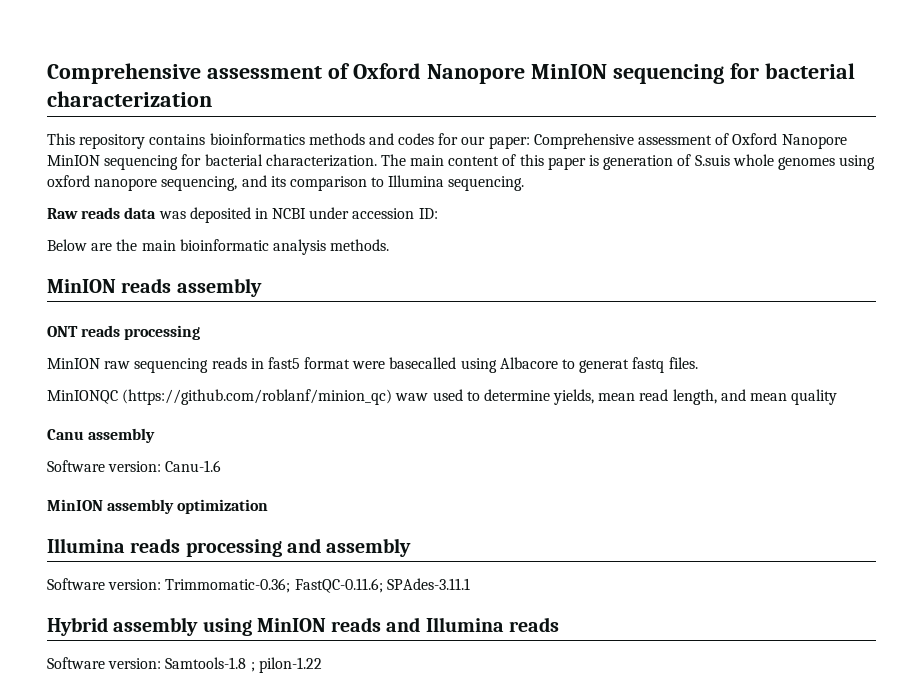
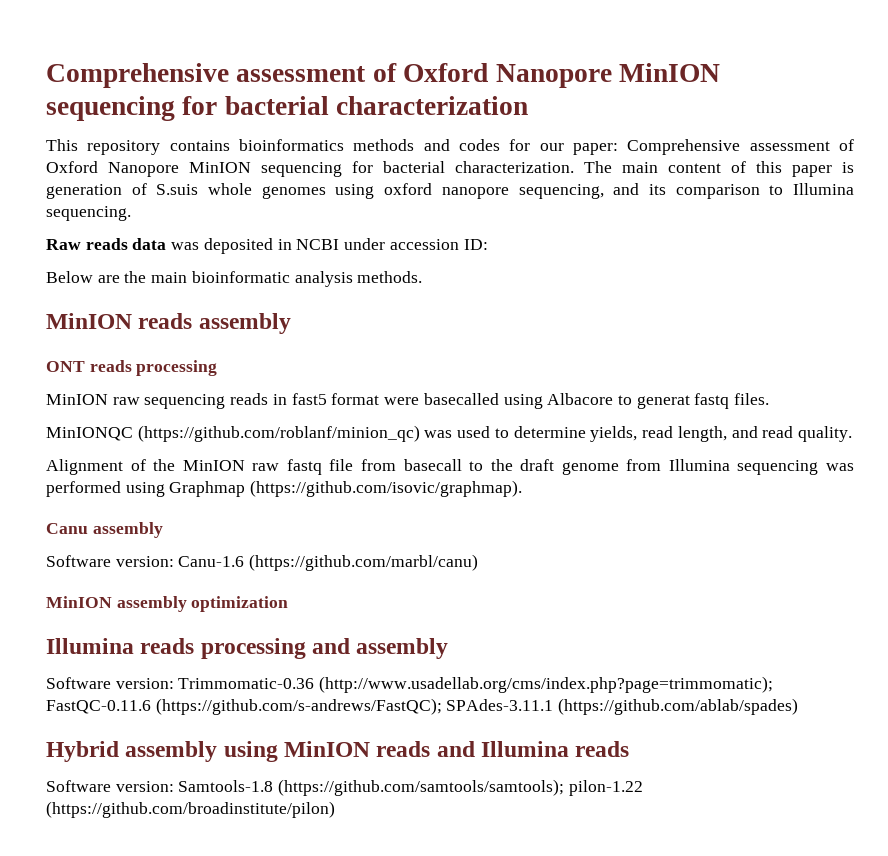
[395,393,429,401] waw -> [424,430,453,438] was
[598,393,636,401] mean -> (638, 434) none
[750,389,838,405] mean quality -> [762,426,852,442] [46,459,854,475] [46,480,523,497] read quality. // Alignment of the MinION raw fastq file from basecall to the draft genome from Illumina sequencing was performed using Graphmap (https://github.com/isovic/graphmap).
(222, 466) none -> [249,554,479,571] (https://github.com/marbl/canu)
[165,578,383,593] Trimmomatic-0.36; FastQC-0.11.6; -> [178,676,774,693] [46,698,442,715] Trimmomatic-0.36 (http://www.usadellab.org/cms/index.php?page=trimmomatic); FastQC-0.11.6 (https://github.com/s-andrews/FastQC);
(470, 584) none -> [558,698,799,715] (https://github.com/ablab/spades)
[250,657,322,673] ; pilon-1.22 -> [278,779,643,796] [46,801,335,818] (https://github.com/samtools/samtools); pilon-1.22 (https://github.com/broadinstitute/pilon)

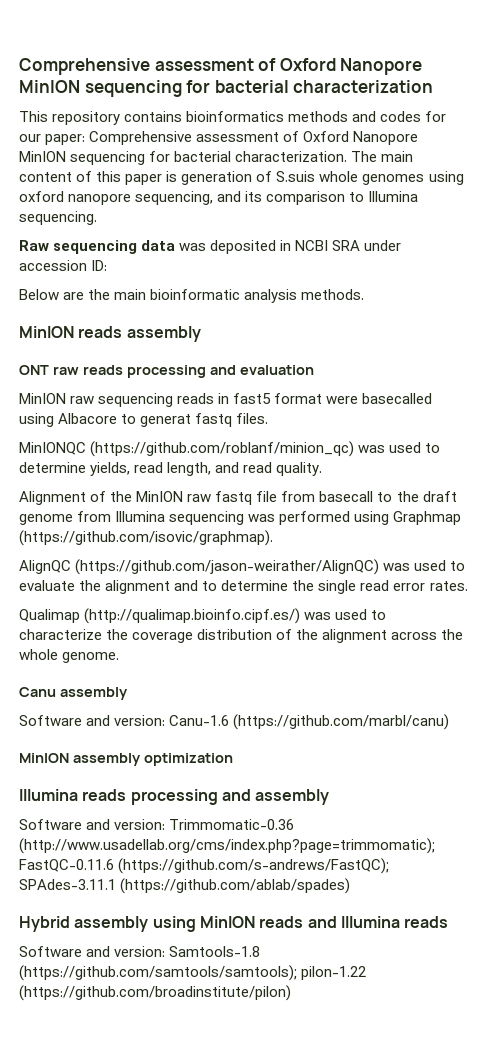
[85,238,128,250] reads -> [53,240,138,254] sequencing
(340, 244) none -> [332,240,361,251] SRA
[89,360,218,376] reads processing -> [52,365,314,378] raw reads processing and evaluation
(523, 488) none -> [19,559,466,575] [19,580,468,594] [19,608,387,624] [19,629,464,643] [19,649,120,663] // AlignQC (https://github.com/jason-weirather/AlignQC) was used to evaluate the alignment and to determine the single read error rates. // Qualimap (http://qualimap.bioinfo.cipf.es/) was used to characterize the coverage distribution of the alignment across the whole genome.
(111, 561) none -> [86,715,111,726] and
(111, 683) none -> [86,819,111,830] and
(111, 786) none -> [86,946,111,957] and

